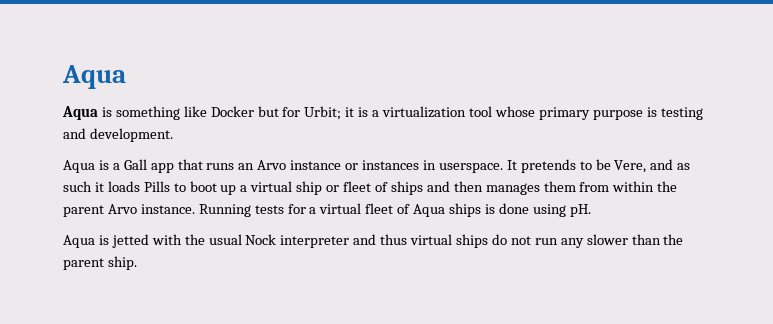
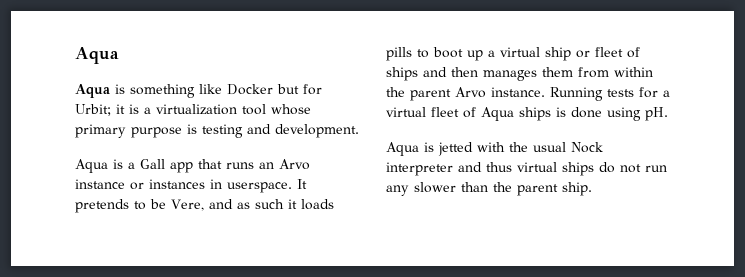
[143,181,170,192] Pills -> [386,47,412,61] pills

